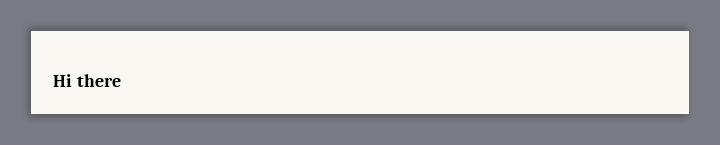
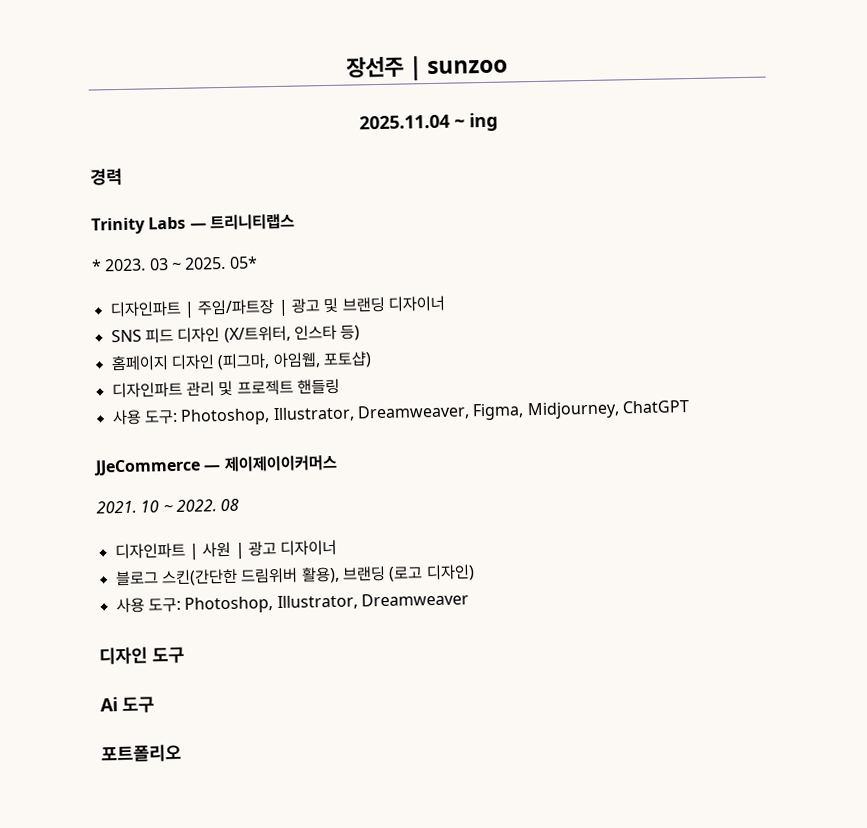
[53,74,121,87] Hi there -> [345,56,509,81] [358,112,498,132] [90,167,123,186] [91,213,295,235] [91,256,258,272] [109,295,446,318] [110,324,361,344] [110,351,372,372] [111,378,340,399] [111,400,690,426] [93,454,338,476] [96,498,240,514] [114,539,338,560] [114,564,475,587] [115,592,469,614] [99,646,185,665] [100,696,155,714] [101,743,182,763] 장선주 | sunzoo // 2025.11.04 ~ ing // 경력 // Trinity Labs — 트리니티랩스 // * 2023. 03 ~ 2025. 05* // 디자인파트 | 주임/파트장 | 광고 및 브랜딩 디자이너 // SNS 피드 디자인 (X/트위터, 인스타 등) // 홈페이지 디자인 (피그마, 아임웹, 포토샵) // 디자인파트 관리 및 프로젝트 핸들링 // 사용 도구: Photoshop, Illustrator, Dreamweaver, Figma, Midjourney, ChatGPT // JJeCommerce — 제이제이이커머스 // 2021. 10 ~ 2022. 08 // 디자인파트 | 사원 | 광고 디자이너 // 블로그 스킨(간단한 드림위버 활용), 브랜딩 (로고 디자인) // 사용 도구: Photoshop, Illustrator, Dreamweaver // 디자인 도구 // Ai 도구 // 포트폴리오

